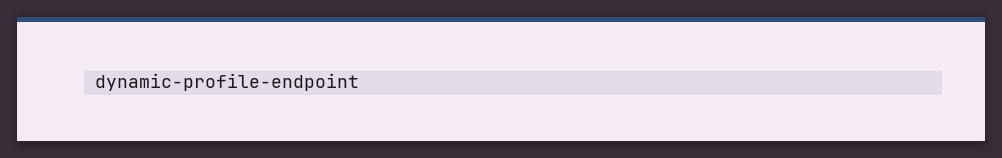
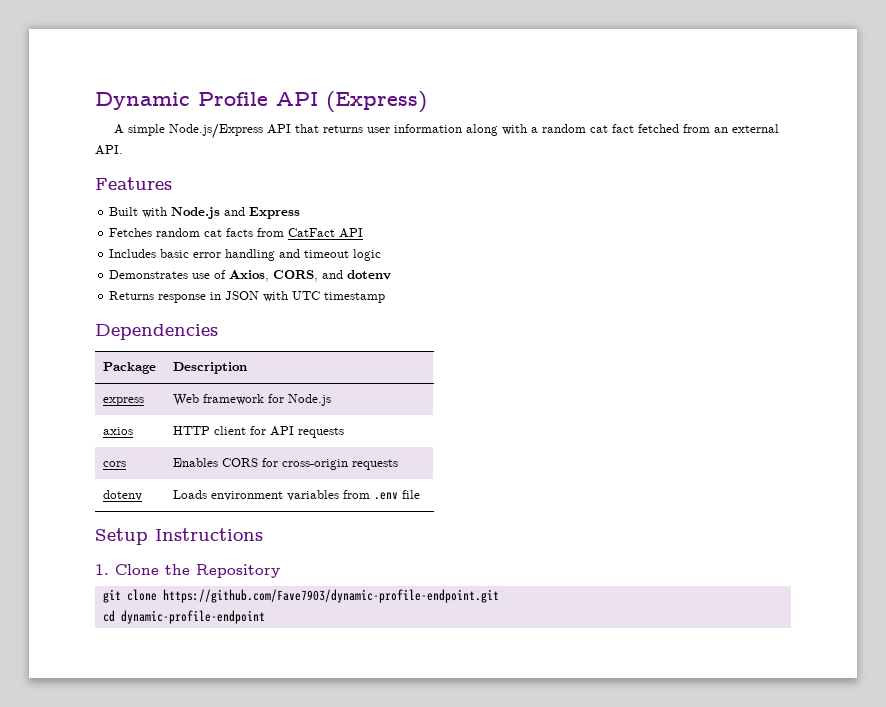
(95, 82) none -> [95,91,427,113] [113,123,779,139] [95,145,123,155] [95,177,172,190] [109,207,301,219] [109,228,364,238] [109,249,382,261] [109,270,392,282] [109,291,386,303] [95,324,218,340] [103,362,157,374] [173,362,248,374] [103,397,145,406] [173,394,332,406] [103,427,134,435] [173,426,345,438] [103,461,127,467] [173,458,399,470] [103,490,143,501] [173,490,421,501] [95,528,263,545] [95,564,280,578] [102,589,499,603] [102,610,115,622] Dynamic Profile API (Express) // A simple Node.js/Express API that returns user information along with a random cat fact fetched from an external API. // Features // Built with Node.js and Express // Fetches random cat facts from CatFact API // Includes basic error handling and timeout logic // Demonstrates use of Axios, CORS, and dotenv // Returns response in JSON with UTC timestamp // Dependencies // Package | Description // express | Web framework for Node.js // axios | HTTP client for API requests // cors | Enables CORS for cross-origin requests // dotenv | Loads environment variables from .env file // Setup Instructions // 1. Clone the Repository // git clone https://github.com/Fave7903/dynamic-profile-endpoint.git // cd

